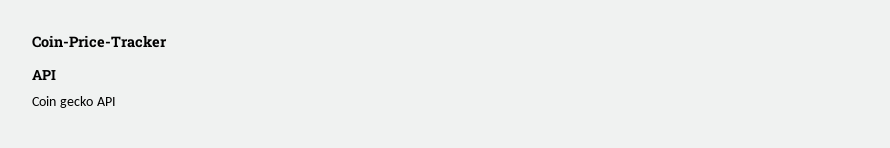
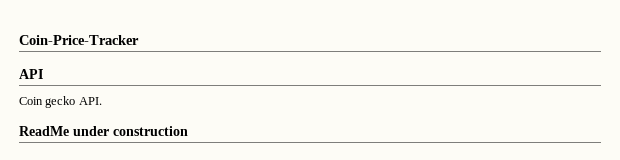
[96,97,116,106] API -> [78,97,102,105] [19,126,188,136] API. // ReadMe under construction

